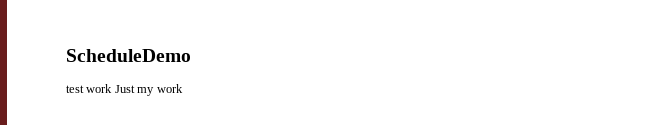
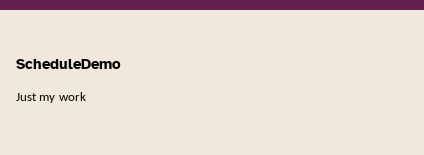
[66,84,113,93] test work -> (121, 64) none

